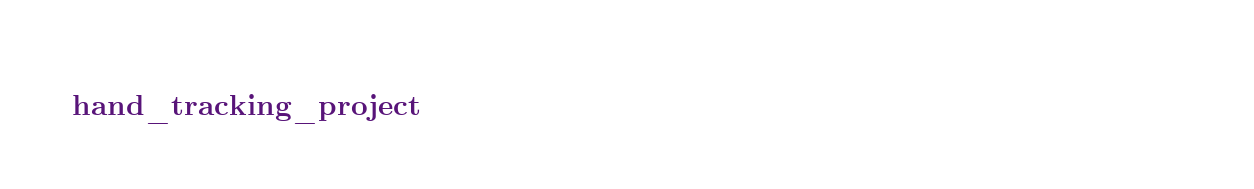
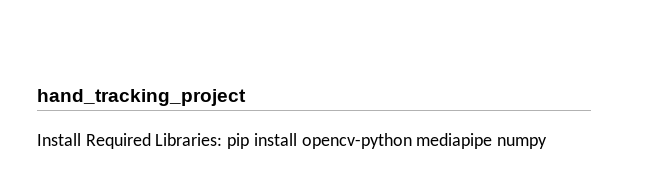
(421, 109) none -> [37,133,548,149] // Install Required Libraries: pip install opencv-python mediapipe numpy

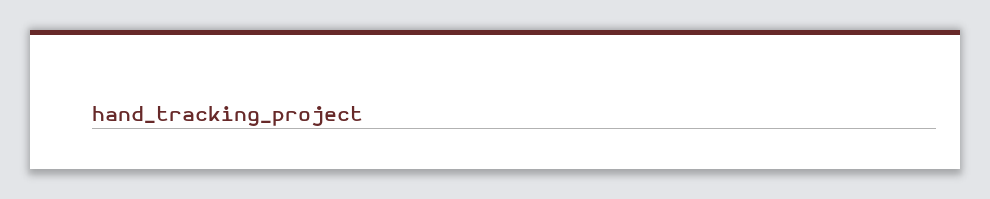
[37,133,548,149] // Install Required Libraries: pip install opencv-python mediapipe numpy -> (363, 116) none

